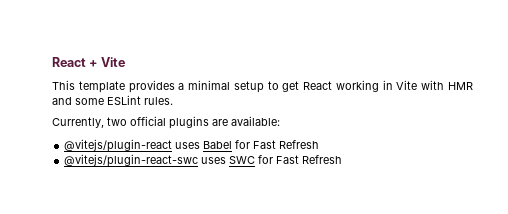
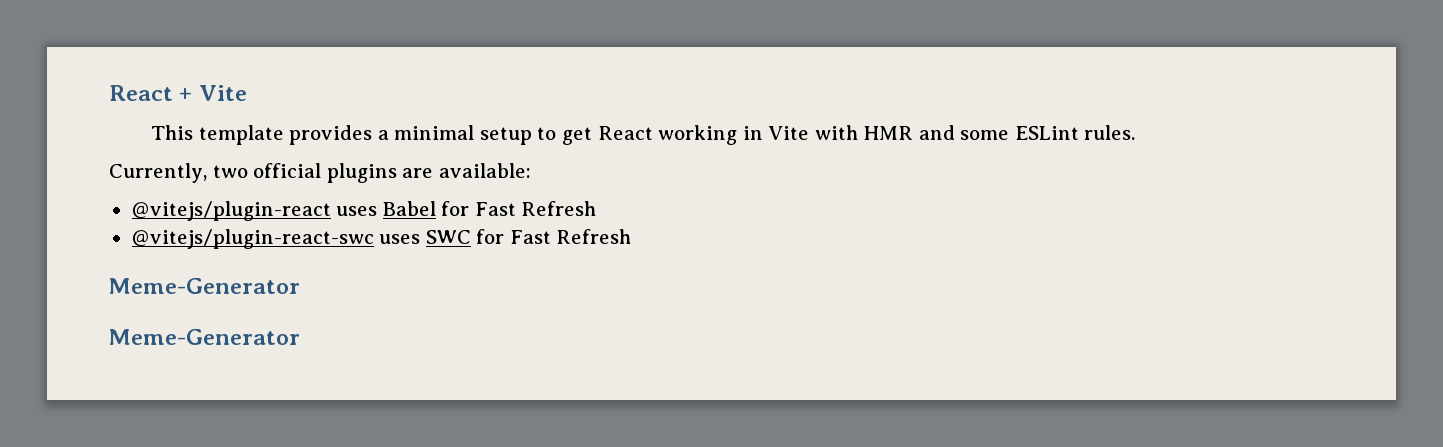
(343, 159) none -> [109,278,300,294] [109,329,300,345] // Meme-Generator // Meme-Generator

